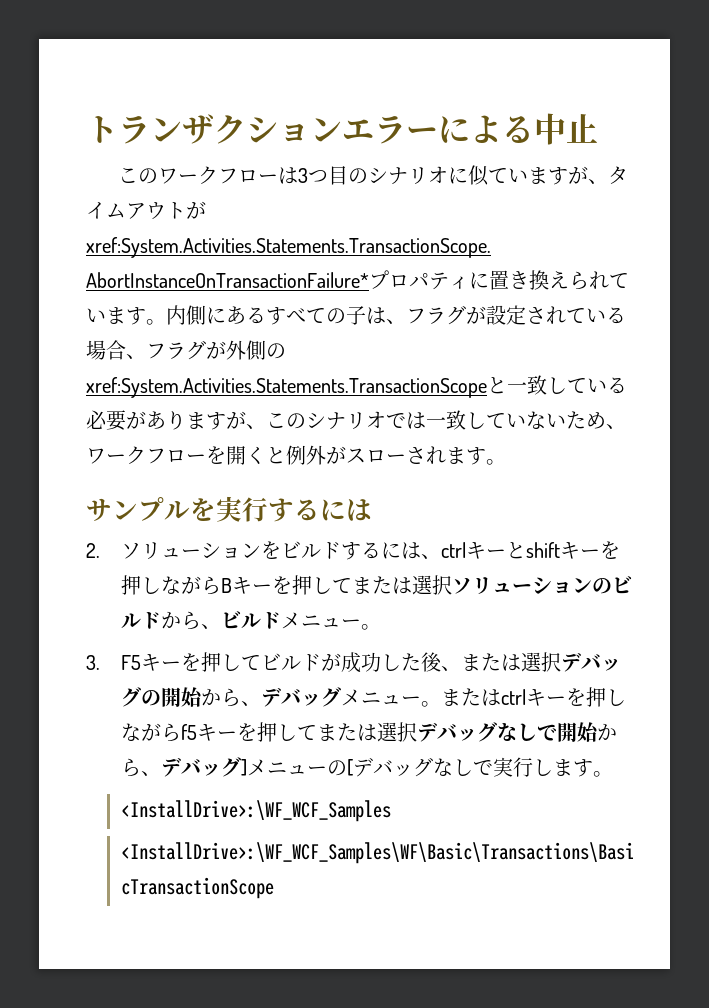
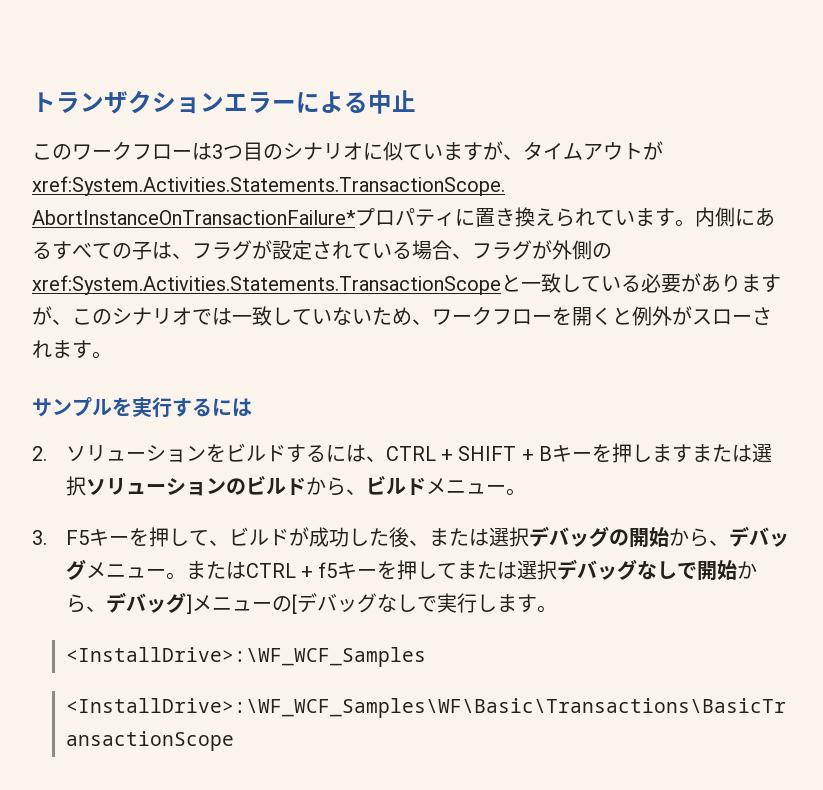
[441,541,621,559] [121,575,222,595] ctrlキーとshiftキーを押しながら -> [385,446,534,461] CTRL + SHIFT +
[332,578,353,593] て -> [652,444,693,463] ます
(262, 662) none -> [208,540,229,546] 、
[501,687,627,707] [121,723,182,742] ctrlキーを押しながら -> [245,563,314,578] CTRL +

